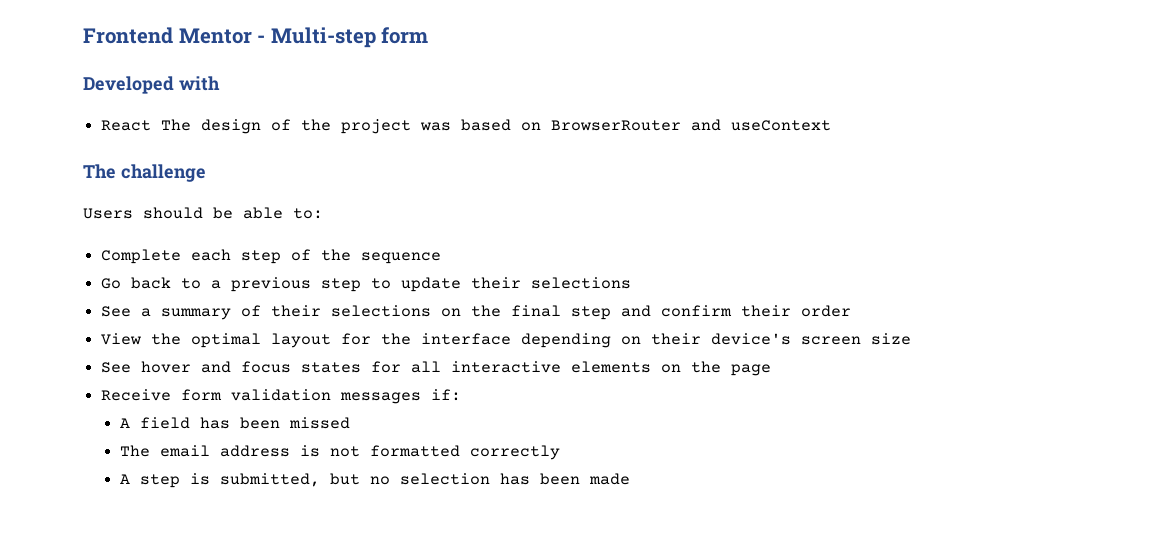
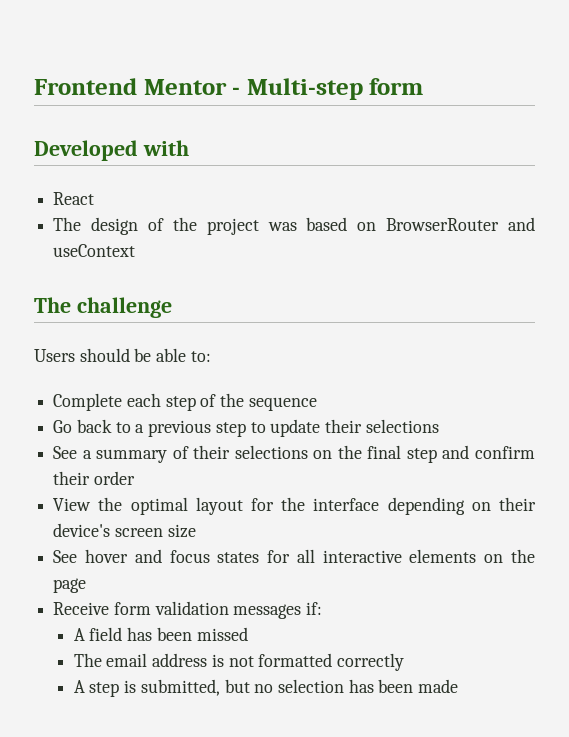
(152, 125) none -> (95, 198) //

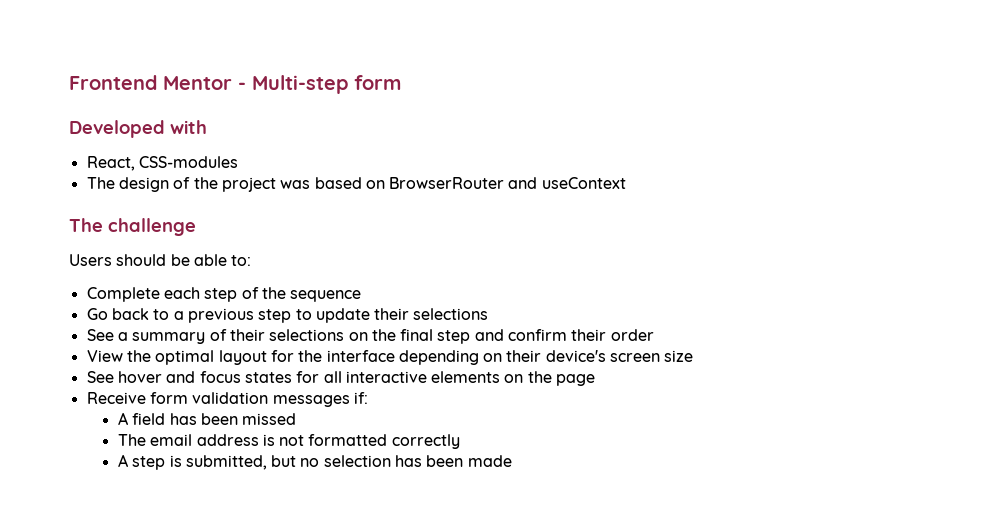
[53,192,95,205] React -> [86,156,238,171] React, CSS-modules

